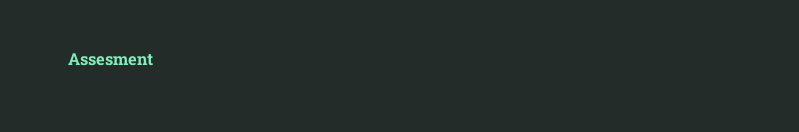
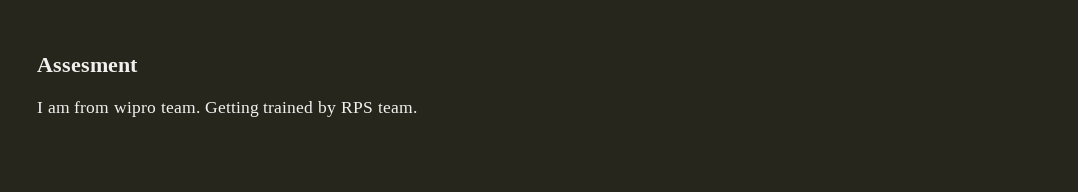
(153, 59) none -> [37,101,417,117] // I am from wipro team. Getting trained by RPS team.

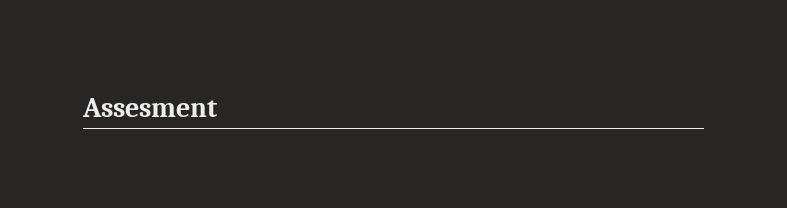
[37,101,417,117] // I am from wipro team. Getting trained by RPS team. -> (218, 107) none

